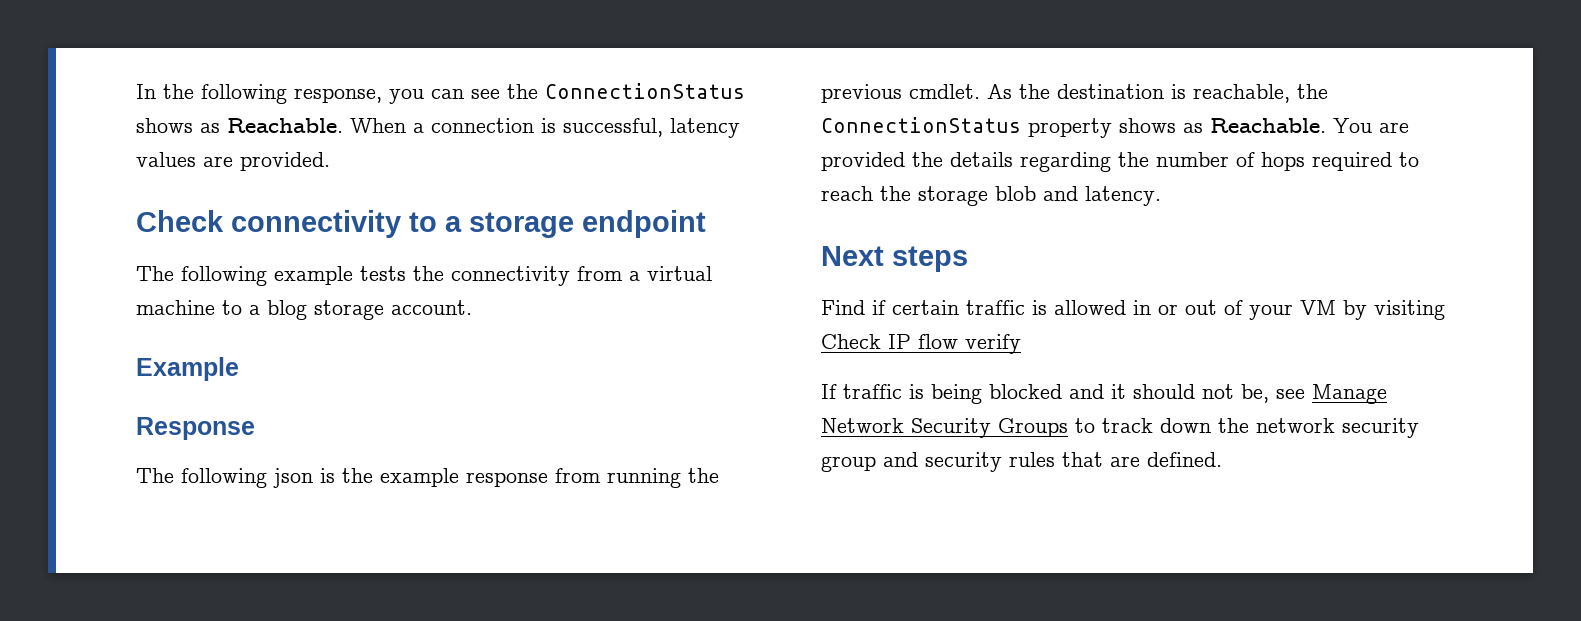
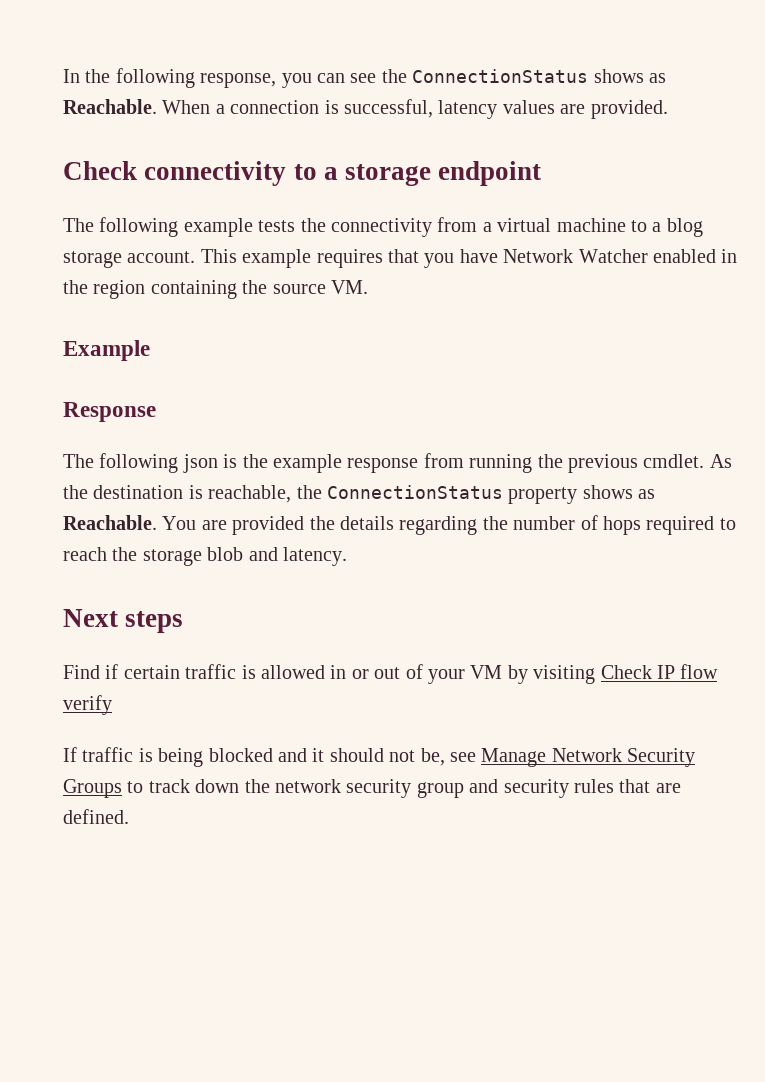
(472, 307) none -> [200,249,738,268] [63,280,368,299] This example requires that you have Network Watcher enabled in the region containing the source VM.

